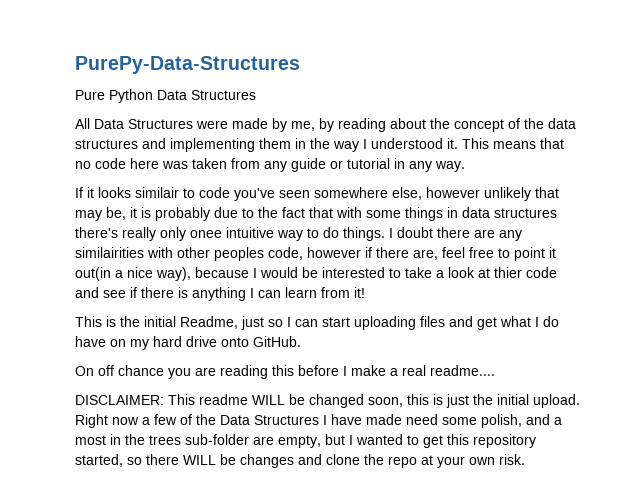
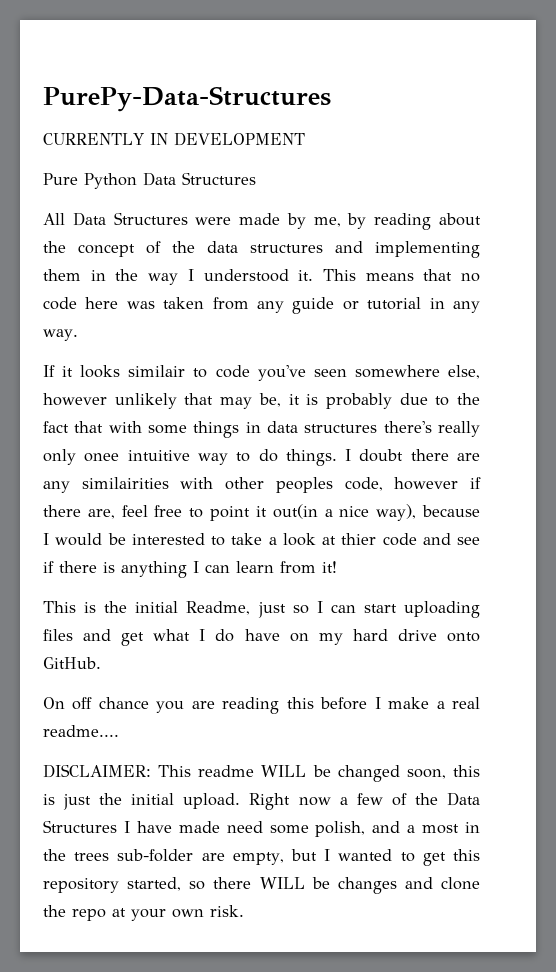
(300, 65) none -> [43,132,305,146] // CURRENTLY IN DEVELOPMENT

